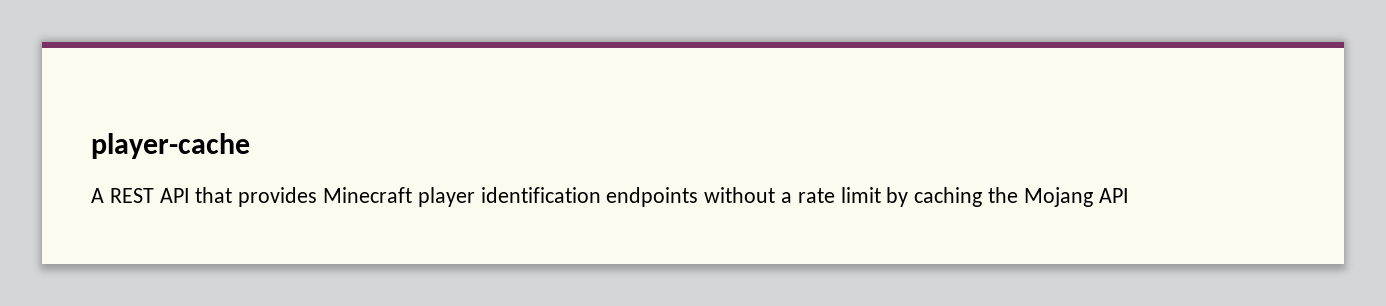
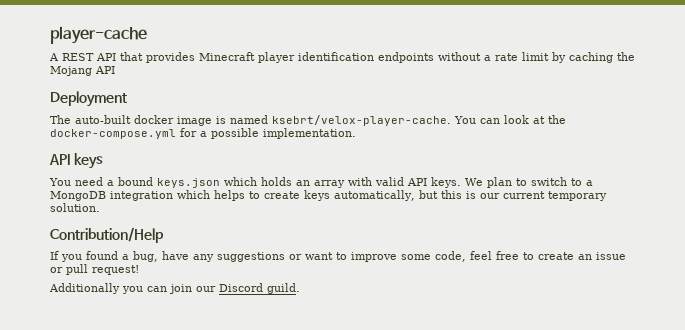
(1129, 195) none -> [50,91,127,107] [50,115,566,126] [50,128,356,139] [49,153,103,169] [49,177,593,188] [50,190,607,201] [50,203,100,212] [50,227,164,243] [50,251,626,262] [50,264,139,275] [49,283,300,294] // Deployment // The auto-built docker image is named ksebrt/velox-player-cache. You can look at the docker-compose.yml for a possible implementation. // API keys // You need a bound keys.json which holds an array with valid API keys. We plan to switch to a MongoDB integration which helps to create keys automatically, but this is our current temporary solution. // Contribution/Help // If you found a bug, have any suggestions or want to improve some code, feel free to create an issue or pull request! // Additionally you can join our Discord guild.

